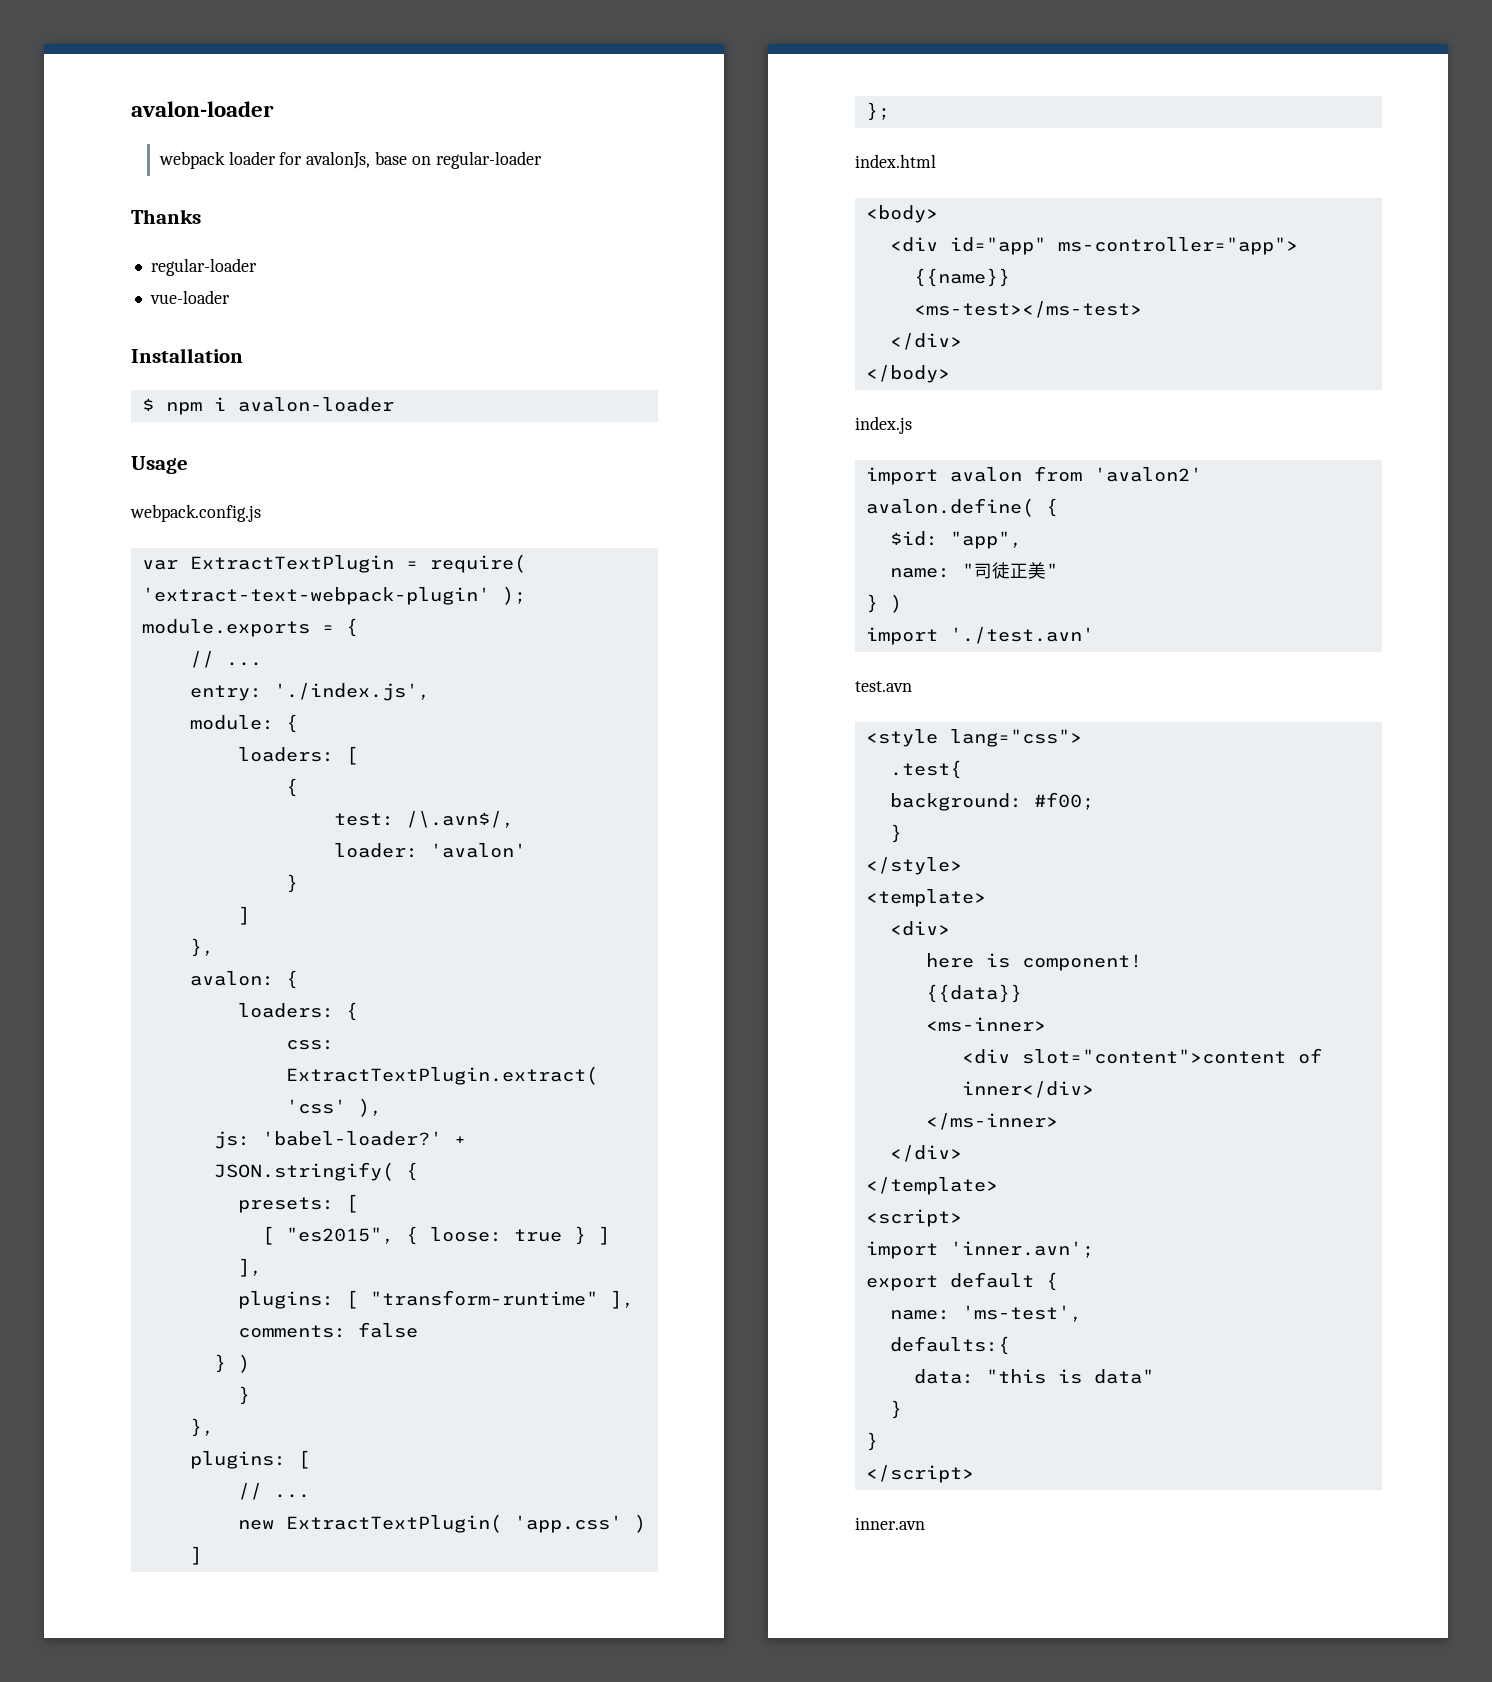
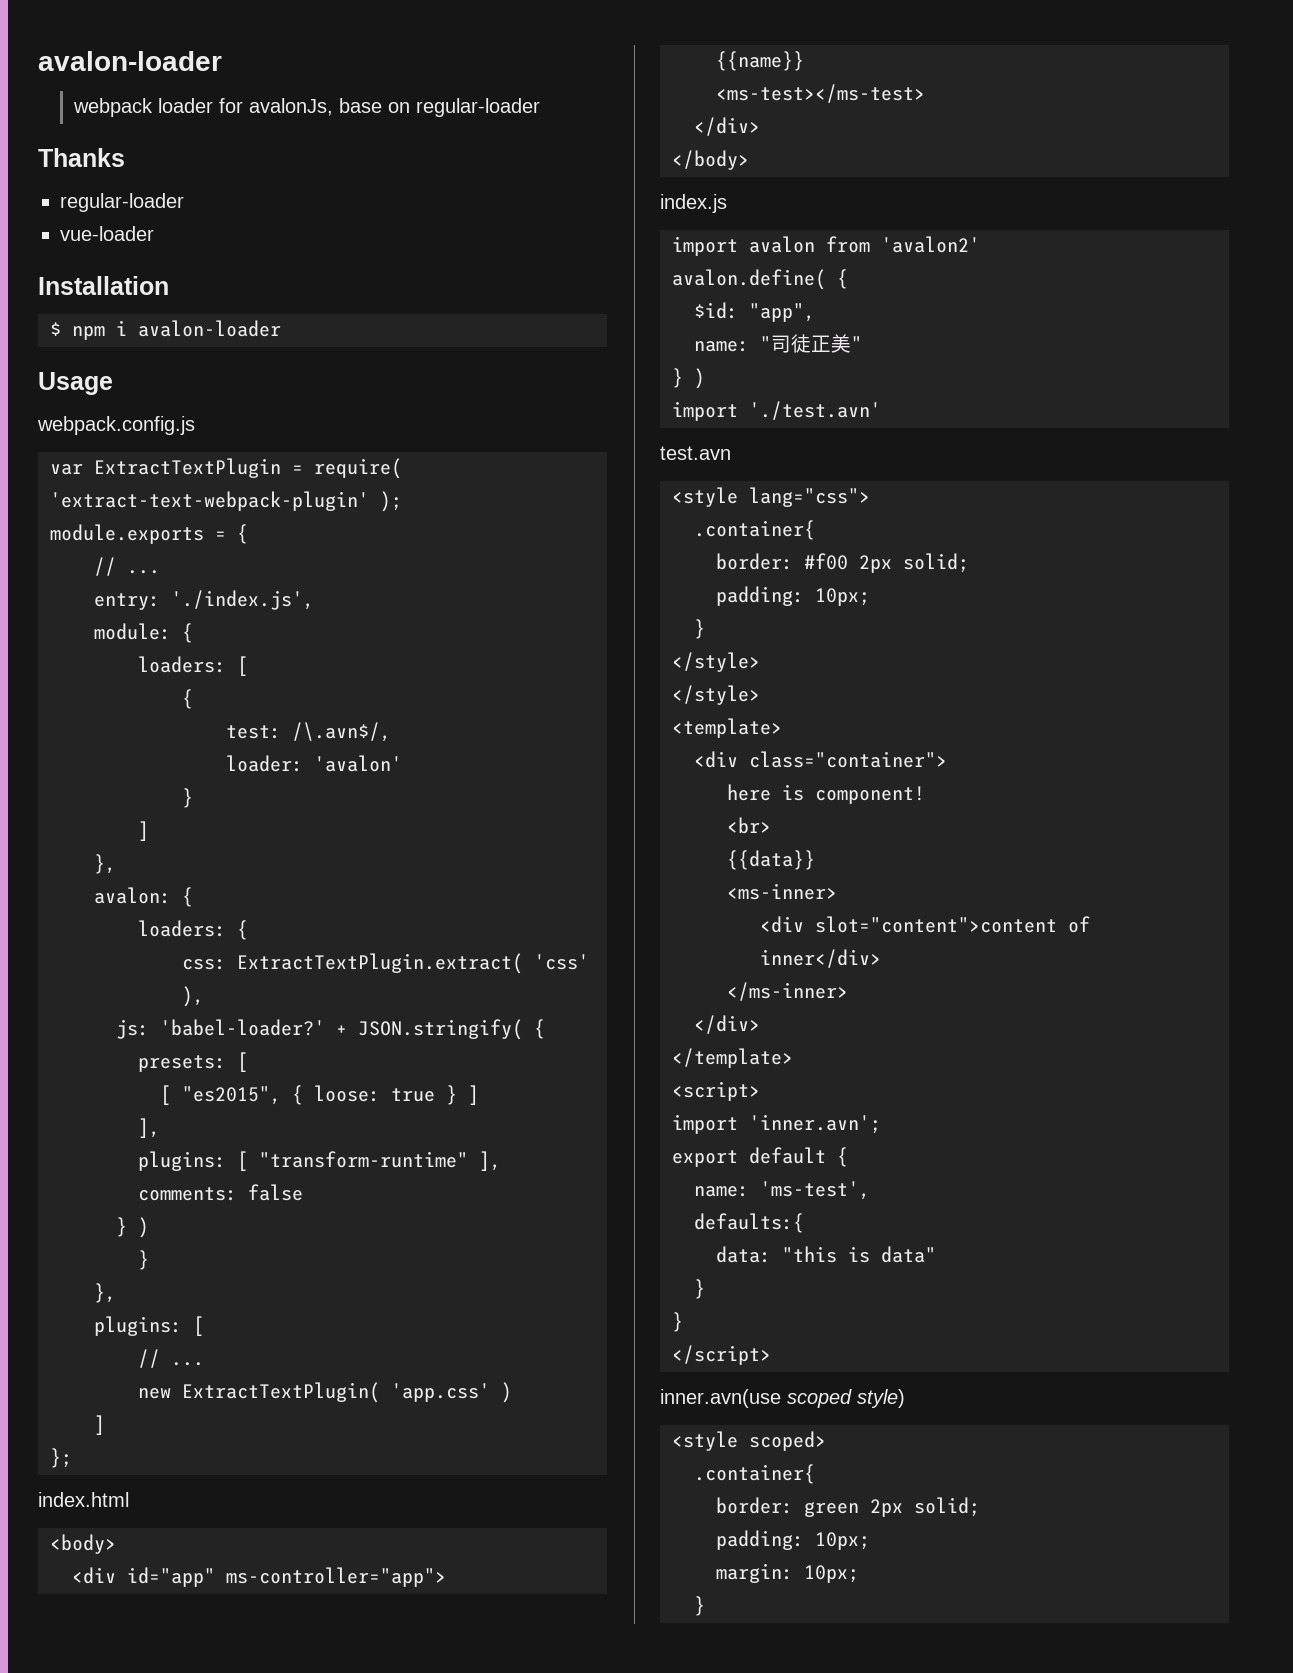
[889,760,962,779] [889,792,1094,811] .test{ // background: #f00; -> [694,520,815,540] [716,553,969,573] [716,586,870,606] .container{ // border: #f00 2px solid; // padding: 10px;
(962, 866) none -> [672,685,760,705] // </style>
[889,921,950,936] <div> -> [694,751,947,768] <div class="container">
(1142, 962) none -> [727,817,771,834] // <br>
[855,1517,925,1530] inner.avn -> [660,1389,905,1408] [672,1431,826,1451] [694,1464,815,1484] [716,1497,980,1517] [716,1530,870,1550] [716,1563,859,1583] [694,1596,705,1616] inner.avn(use scoped style) // <style scoped> // .container{ // border: green 2px solid; // padding: 10px; // margin: 10px; // }

